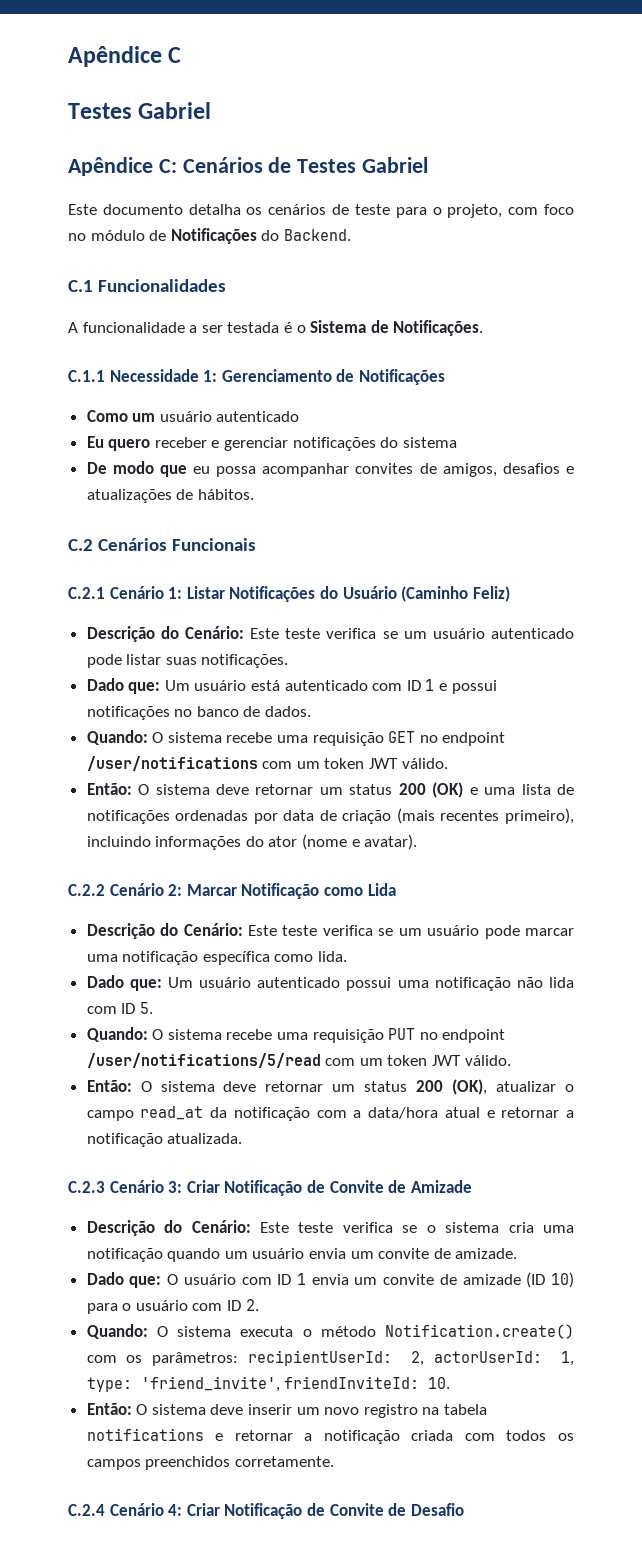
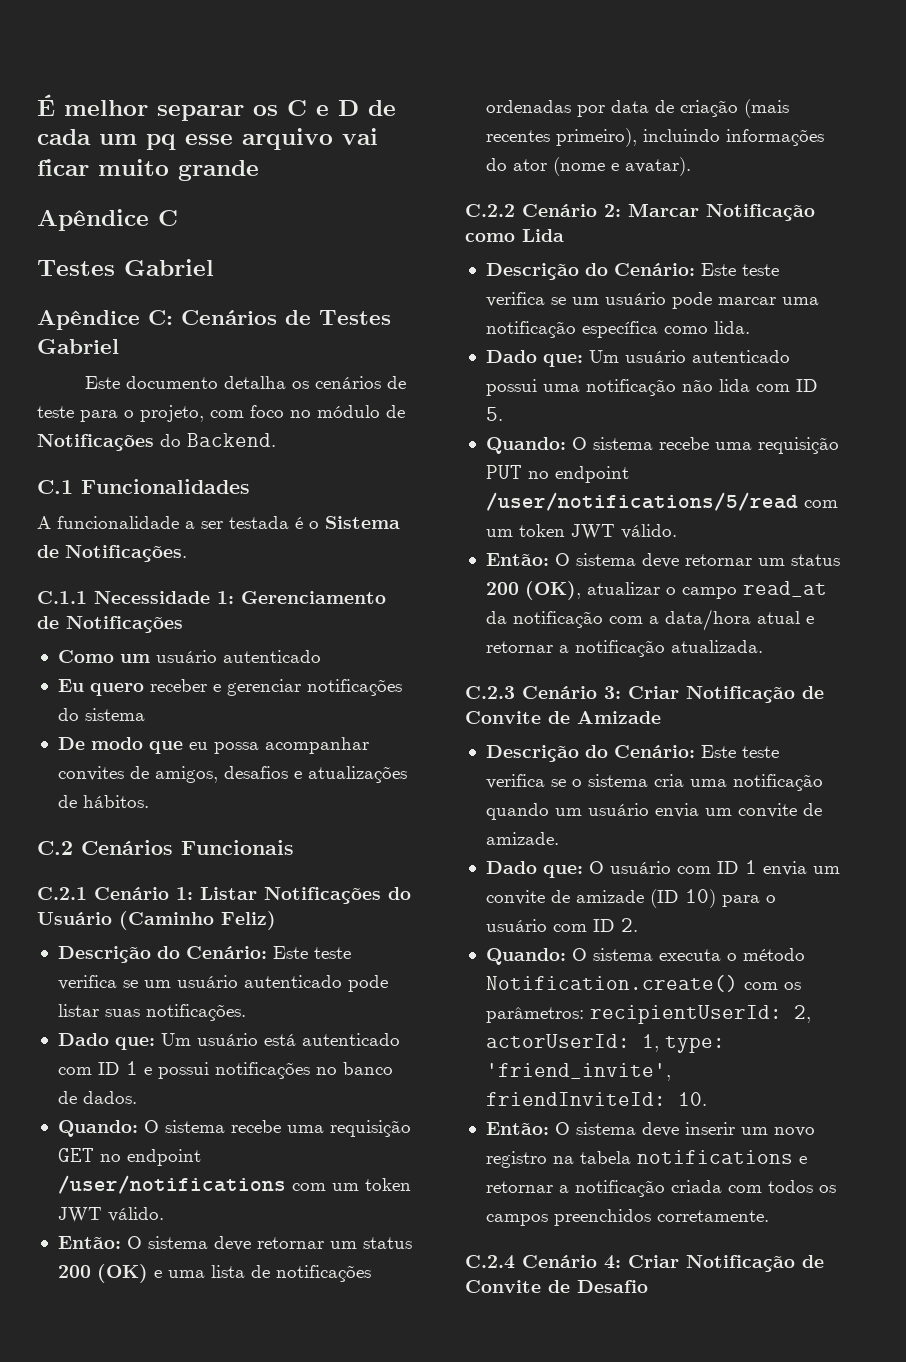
(68, 56) none -> [37,94,396,121] [37,128,378,150] [37,159,259,181] É melhor separar os C e D de cada um pq esse arquivo vai ficar muito grande //

